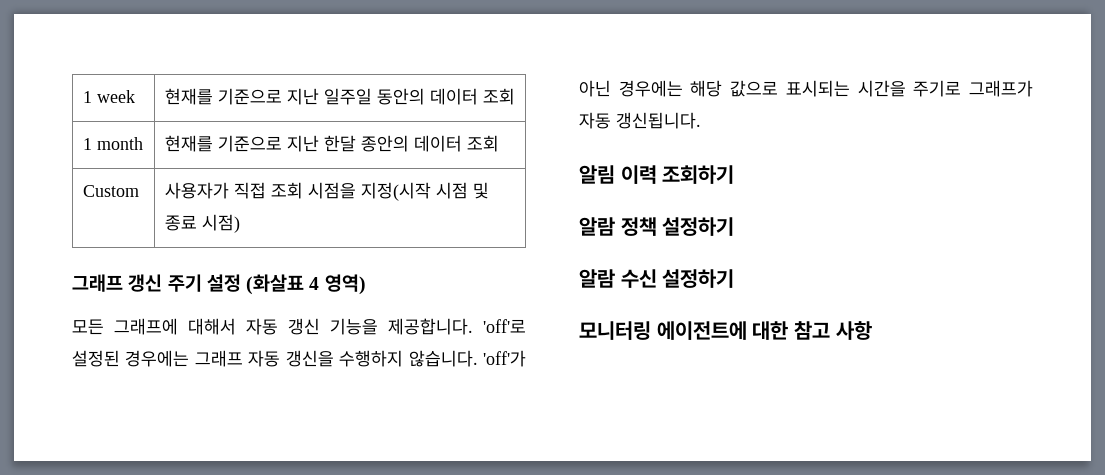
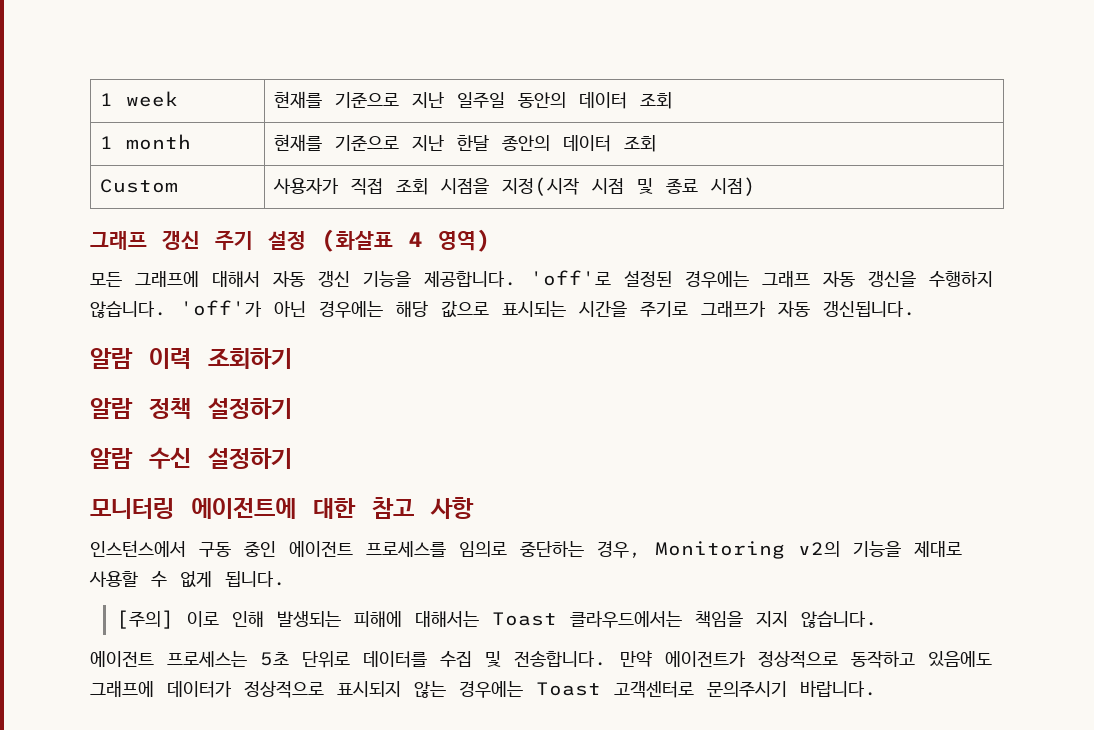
[579,165,615,184] 알림 -> [90,348,133,369] 알람
(872, 330) none -> [90,540,962,559] [89,571,286,588] [115,610,878,629] [90,650,992,668] [90,680,877,698] // 인스턴스에서 구동 중인 에이전트 프로세스를 임의로 중단하는 경우, Monitoring v2의 기능을 제대로 사용할 수 없게 됩니다. // [주의] 이로 인해 발생되는 피해에 대해서는 Toast 클라우드에서는 책임을 지지 않습니다. // 에이전트 프로세스는 5초 단위로 데이터를 수집 및 전송합니다. 만약 에이전트가 정상적으로 동작하고 있음에도 그래프에 데이터가 정상적으로 표시되지 않는 경우에는 Toast 고객센터로 문의주시기 바랍니다.

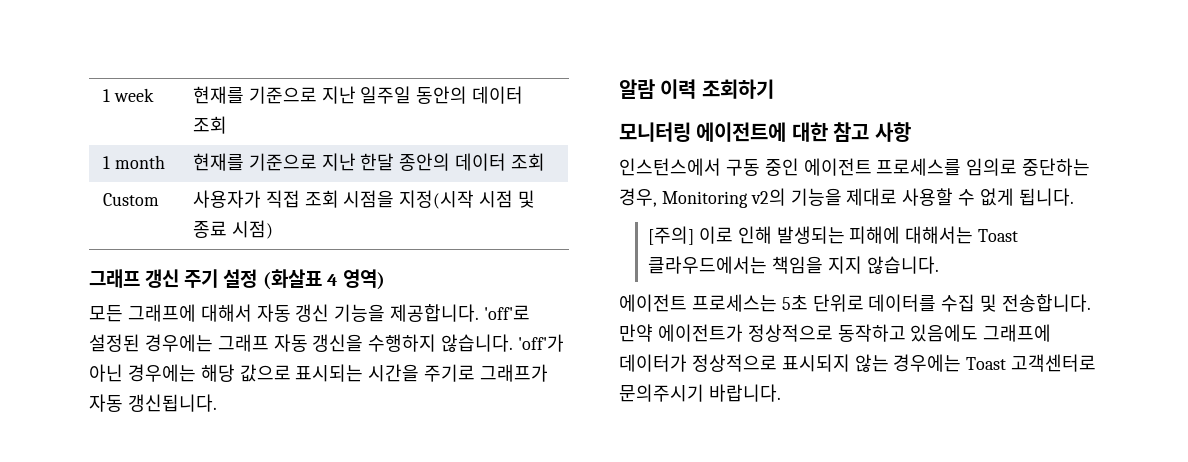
[90,398,292,419] [90,447,292,469] // 알람 정책 설정하기 // 알람 수신 설정하기 -> (774, 89) none

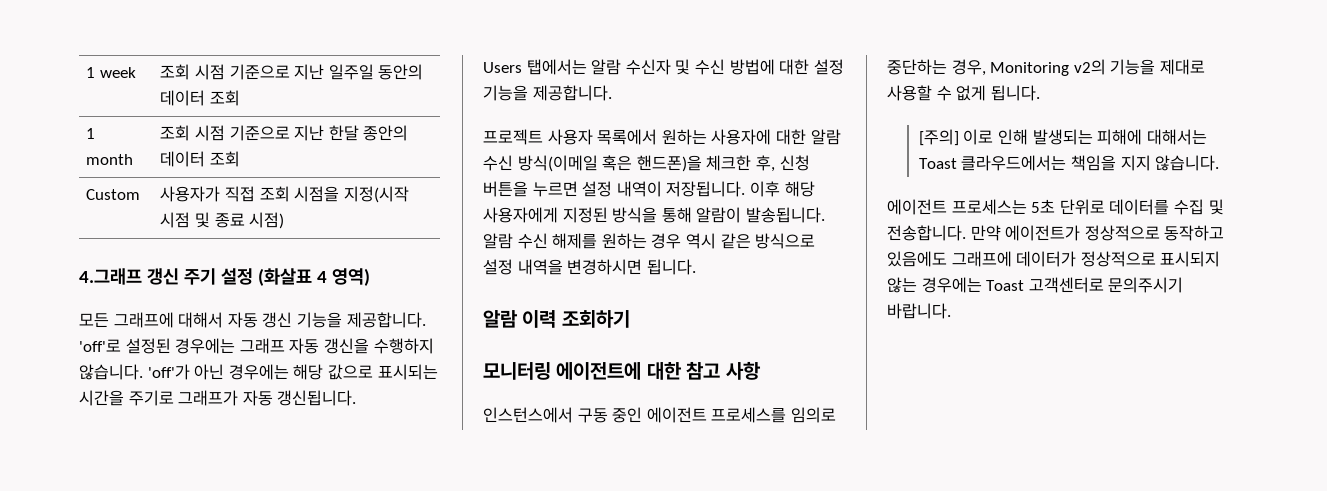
[192,86,244,104] 현재를 -> [160,64,225,80] 조회 시점
[192,153,244,171] 현재를 -> [160,125,225,141] 조회 시점
[89,269,140,288] 그래프 -> [79,268,142,285] 4.그래프
(217, 403) none -> [483,59,844,75] [483,85,612,101] [483,129,841,145] [483,155,810,172] [483,181,815,197] [483,207,825,223] [483,233,816,249] [483,259,696,275] // Users 탭에서는 알람 수신자 및 수신 방법에 대한 설정 기능을 제공합니다. // 프로젝트 사용자 목록에서 원하는 사용자에 대한 알람 수신 방식(이메일 혹은 핸드폰)을 체크한 후, 신청 버튼을 누르면 설정 내역이 저장됩니다. 이후 해당 사용자에게 지정된 방식을 통해 알람이 발송됩니다. 알람 수신 해제를 원하는 경우 역시 같은 방식으로 설정 내역을 변경하시면 됩니다.

